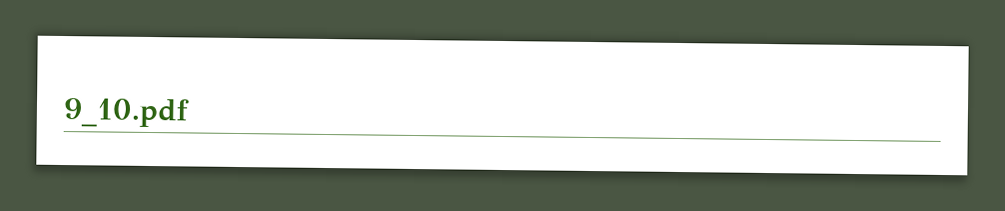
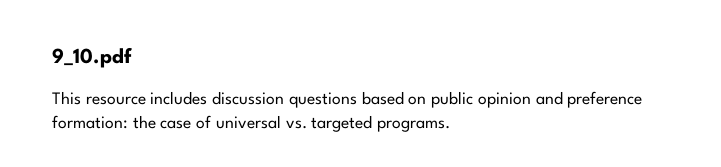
(190, 113) none -> [52,91,643,108] [52,115,451,132] // This resource includes discussion questions based on public opinion and preference formation: the case of universal vs. targeted programs.

